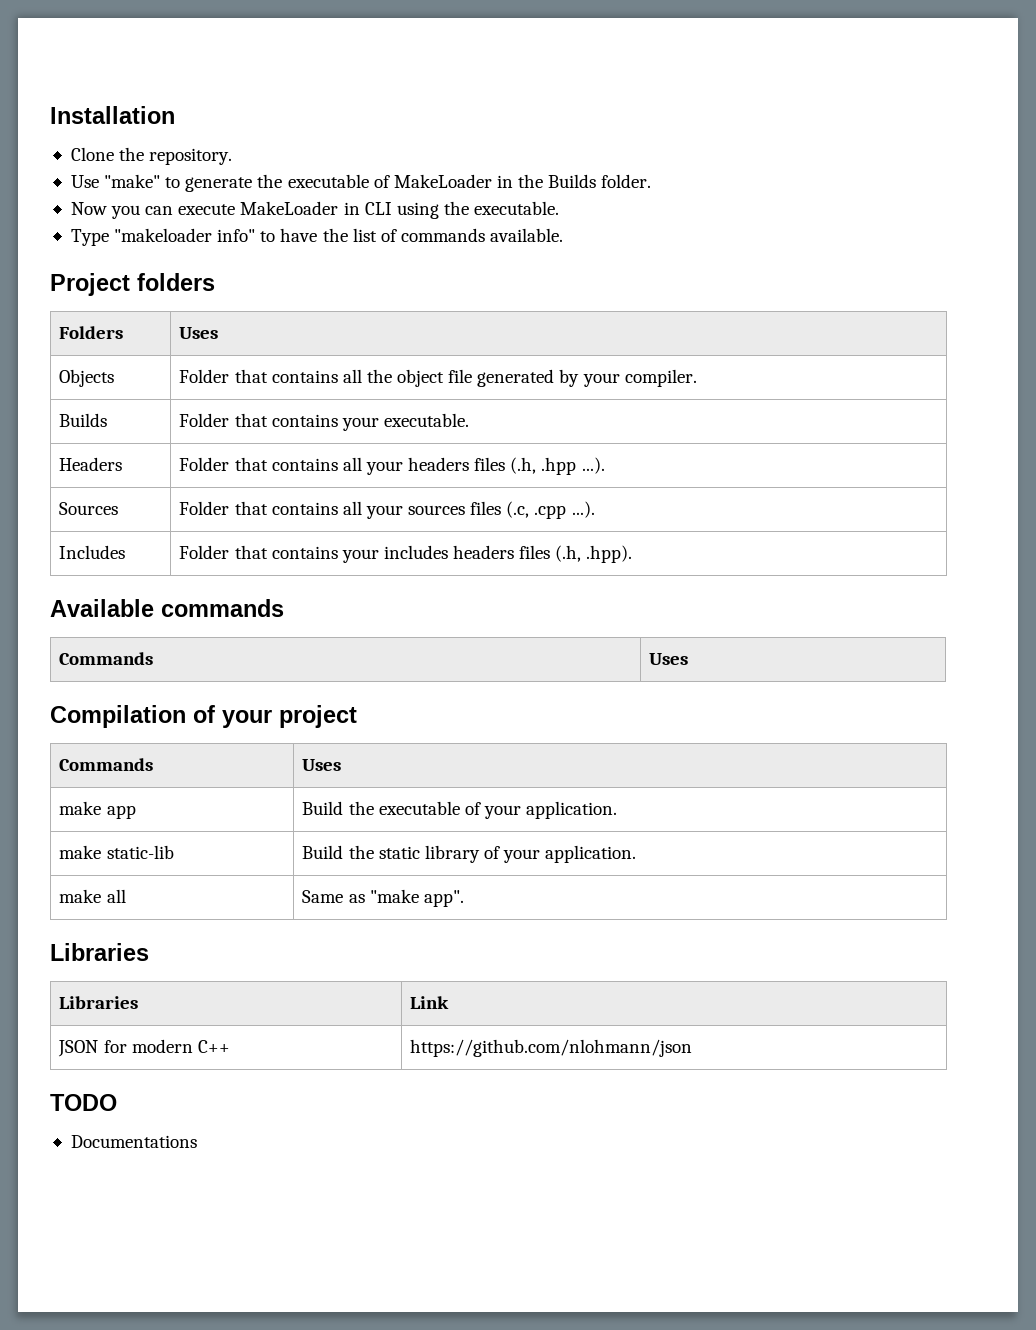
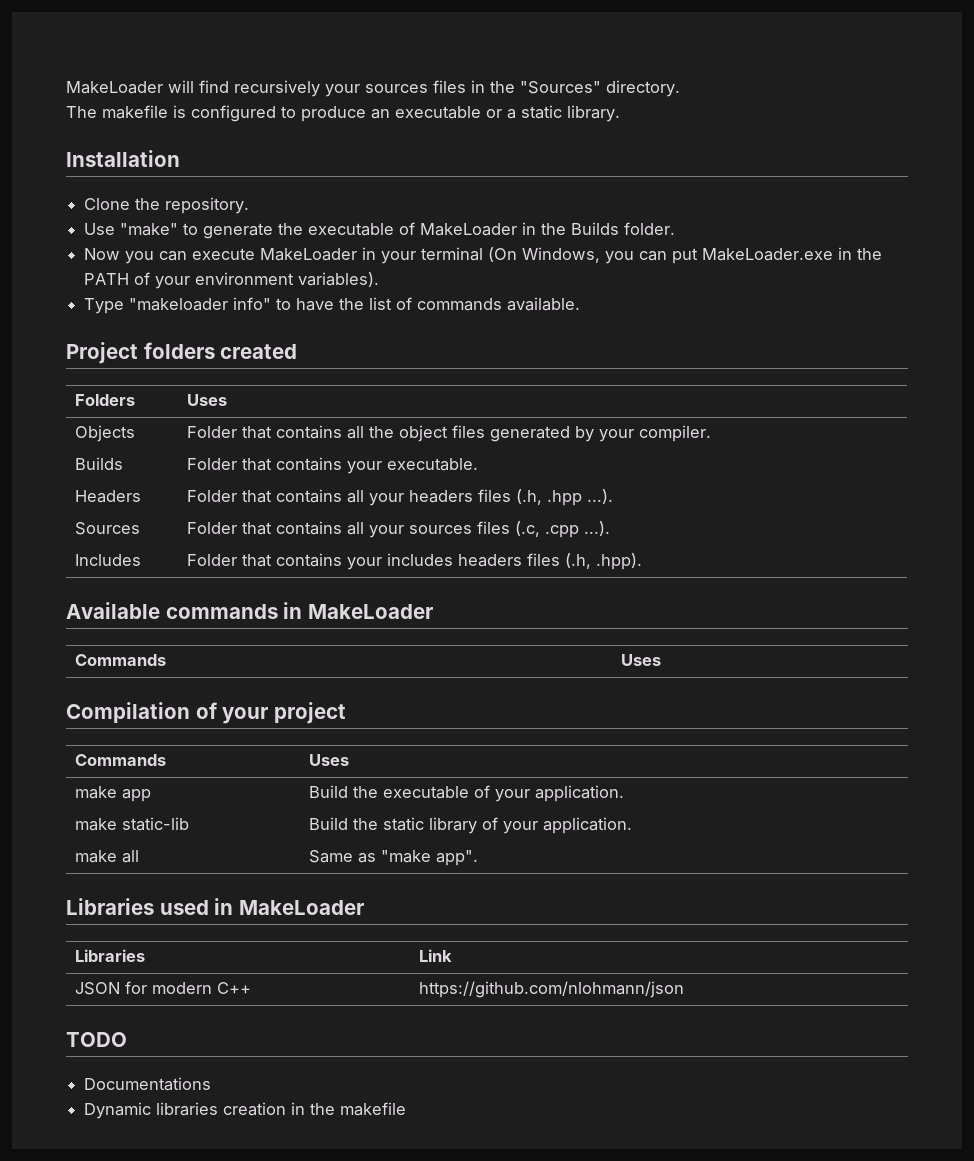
(50, 115) none -> [66,80,680,97] [66,105,620,122] MakeLoader will find recursively your sources files in the "Sources" directory. // The makefile is configured to produce an executable or a static library. //
[364,201,560,219] CLI using the executable. -> [381,247,883,264] [84,272,380,289] your terminal (On Windows, you can put MakeLoader.exe in the PATH of your environment variables).
(215, 282) none -> [220,344,298,359] created
[448,369,473,383] file -> [452,425,486,438] files
(284, 608) none -> [283,602,433,619] in MakeLoader
(149, 952) none -> [159,898,364,915] used in MakeLoader
(197, 1141) none -> [84,1102,407,1119] // Dynamic libraries creation in the makefile

